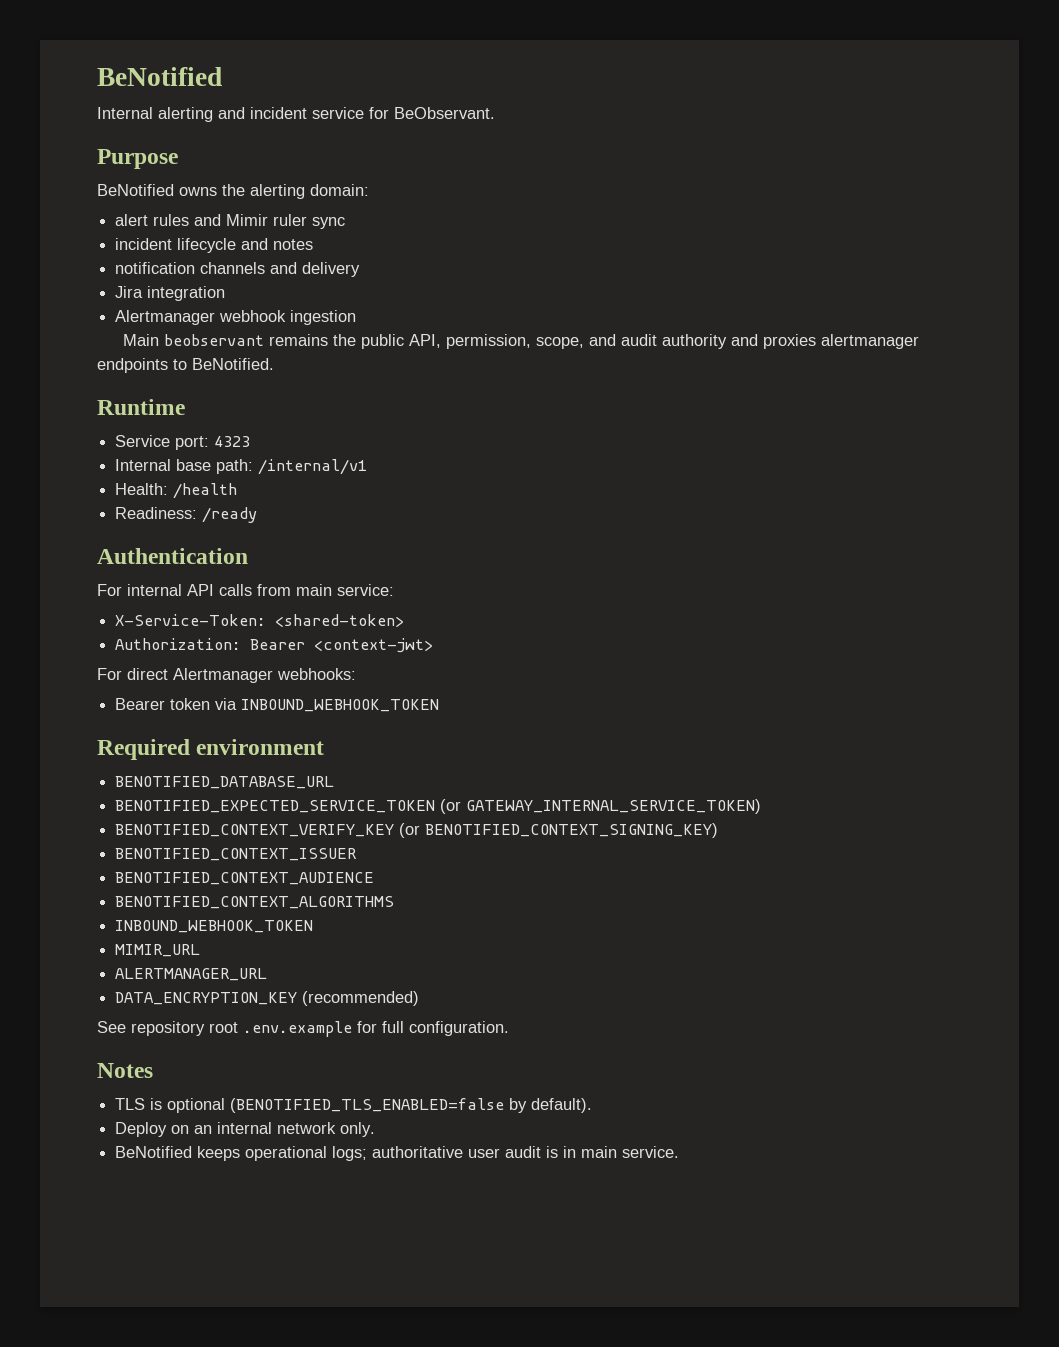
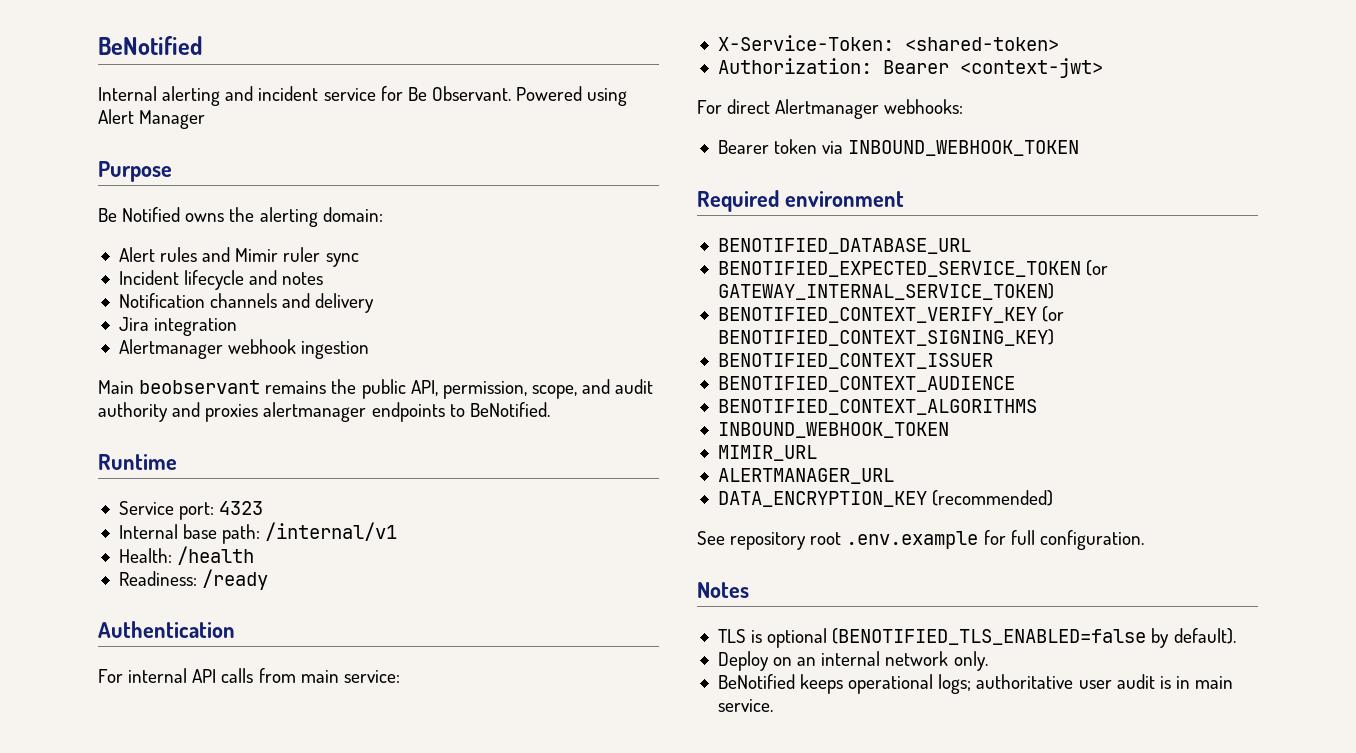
[394,107,495,119] BeObservant. -> [407,86,628,106] [98,109,206,129] Be Observant. Powered using Alert Manager
[97,184,174,196] BeNotified -> [98,207,181,222] Be Notified
[115,214,149,226] alert -> [118,247,155,262] Alert
[115,238,173,250] incident -> [118,270,179,285] Incident
[115,262,196,274] notification -> [118,293,205,308] Notification

